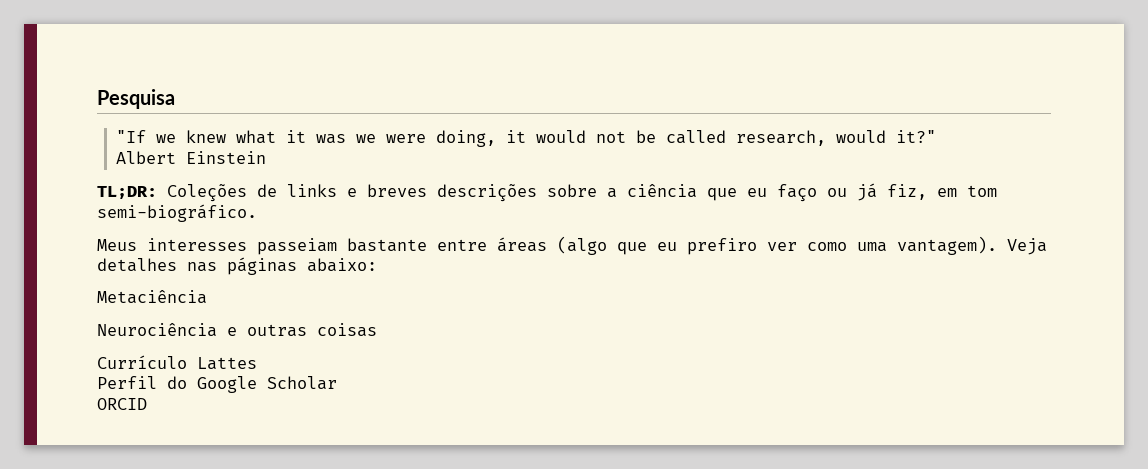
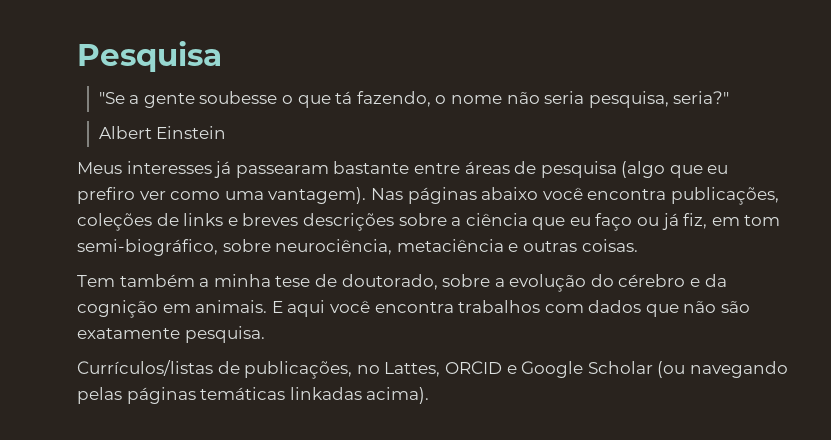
[116,130,937,147] [116,151,267,164] [97,184,247,202] "If we knew what it was we were doing, it would not be called research, would it?" // Albert Einstein // TL;DR: Coleções -> [98,91,730,108] [98,126,227,139] [77,161,729,178] [77,187,779,205] [77,213,152,231] "Se a gente soubesse o que tá fazendo, o nome não seria pesquisa, seria?" // Albert Einstein // Meus interesses já passearam bastante entre áreas de pesquisa (algo que eu prefiro ver como uma vantagem). Nas páginas abaixo você encontra publicações, coleções
[97,204,257,222] [97,236,1047,255] [97,257,377,275] [97,290,207,304] [97,323,377,337] [97,355,257,370] [97,376,337,393] [97,398,147,410] semi-biográfico. // Meus interesses passeiam bastante entre áreas (algo que eu prefiro ver como uma vantagem). Veja detalhes nas páginas abaixo: // Metaciência // Neurociência e outras coisas // Currículo Lattes // Perfil do Google Scholar // ORCID -> [77,239,638,256] [77,274,727,292] [77,300,751,318] [77,326,265,343] [77,360,788,379] [77,387,430,404] semi-biográfico, sobre neurociência, metaciência e outras coisas. // Tem também a minha tese de doutorado, sobre a evolução do cérebro e da cognição em animais. E aqui você encontra trabalhos com dados que não são exatamente pesquisa. // Currículos/listas de publicações, no Lattes, ORCID e Google Scholar (ou navegando pelas páginas temáticas linkadas acima).

